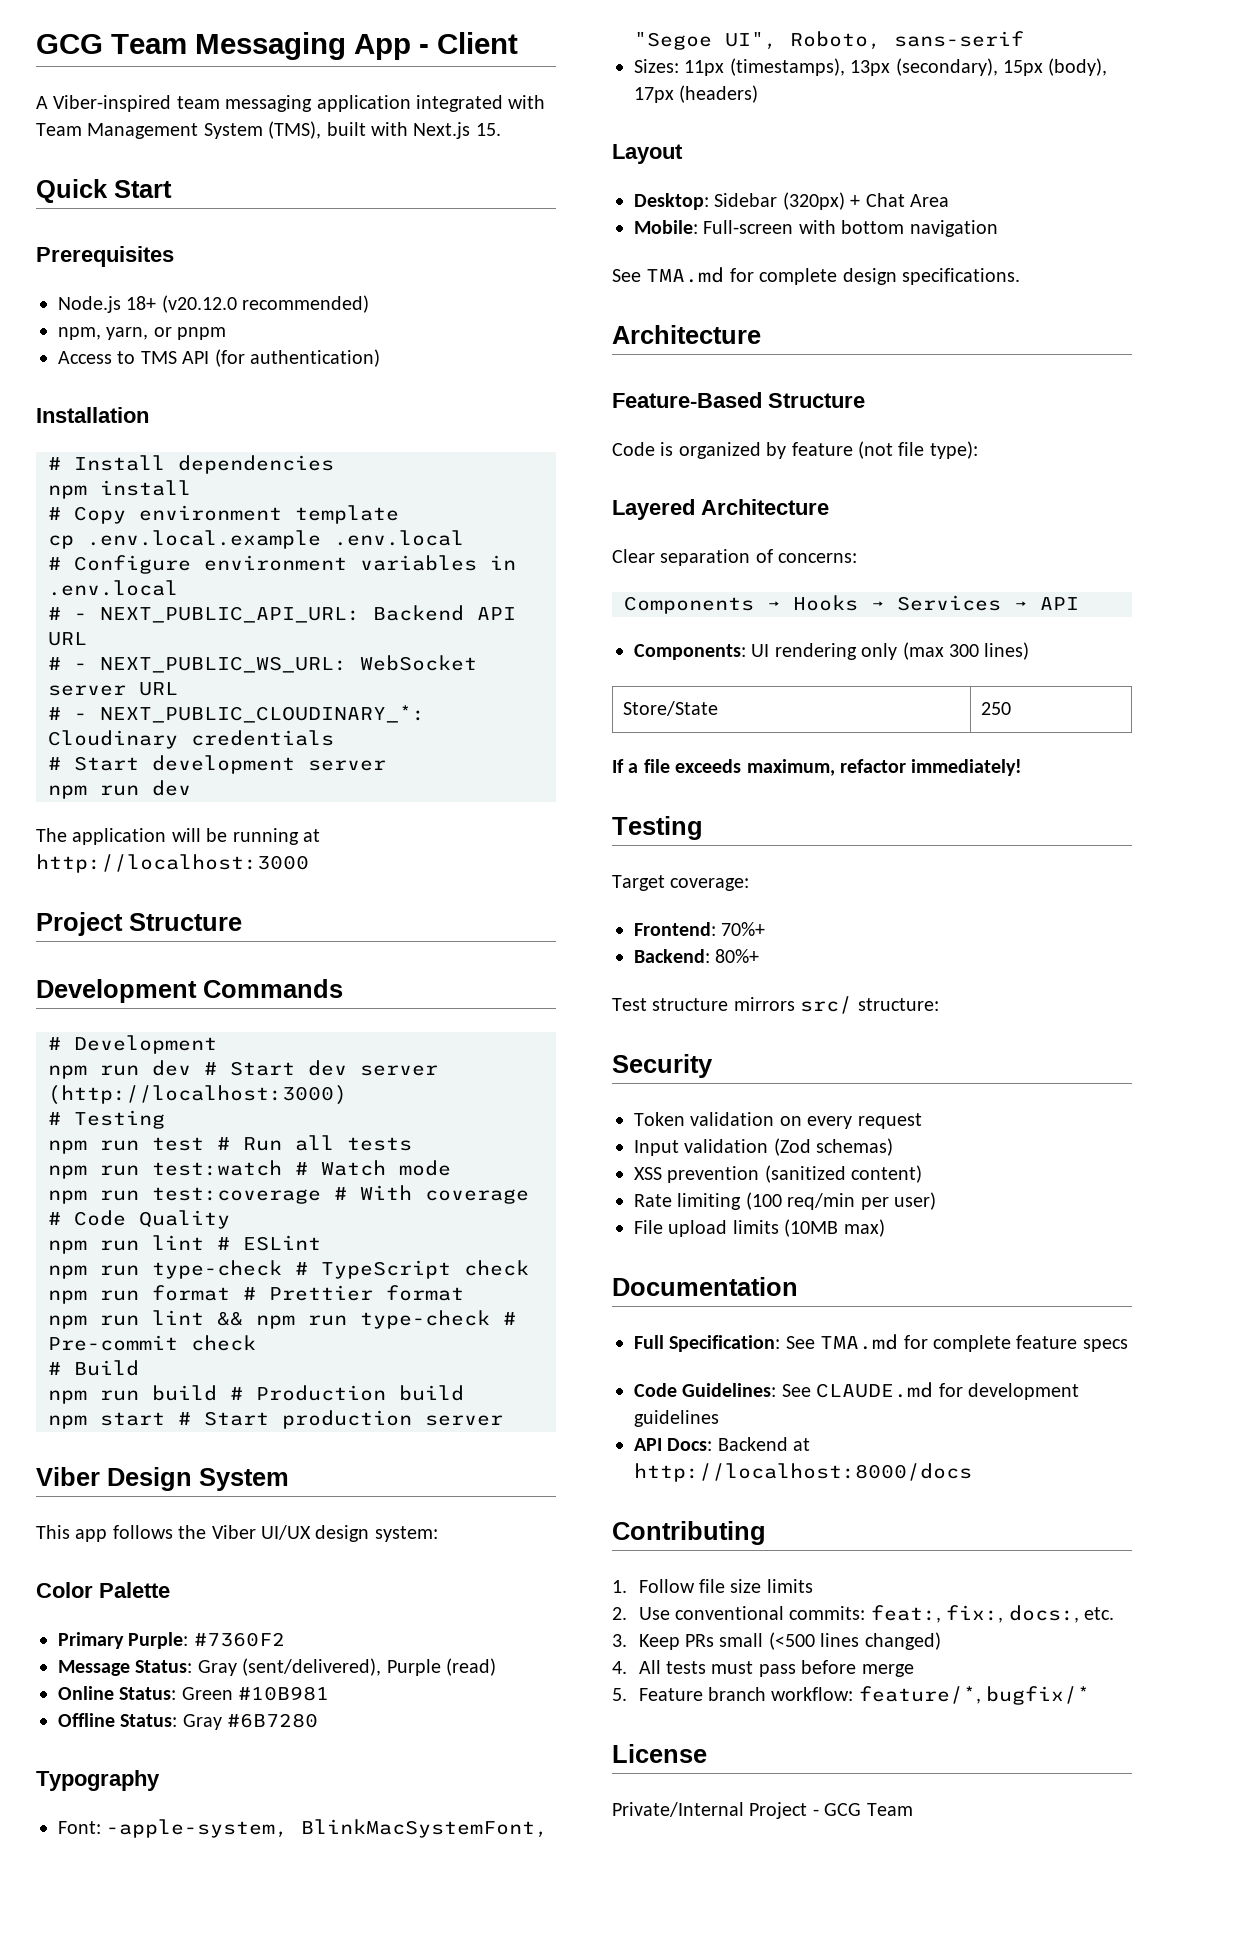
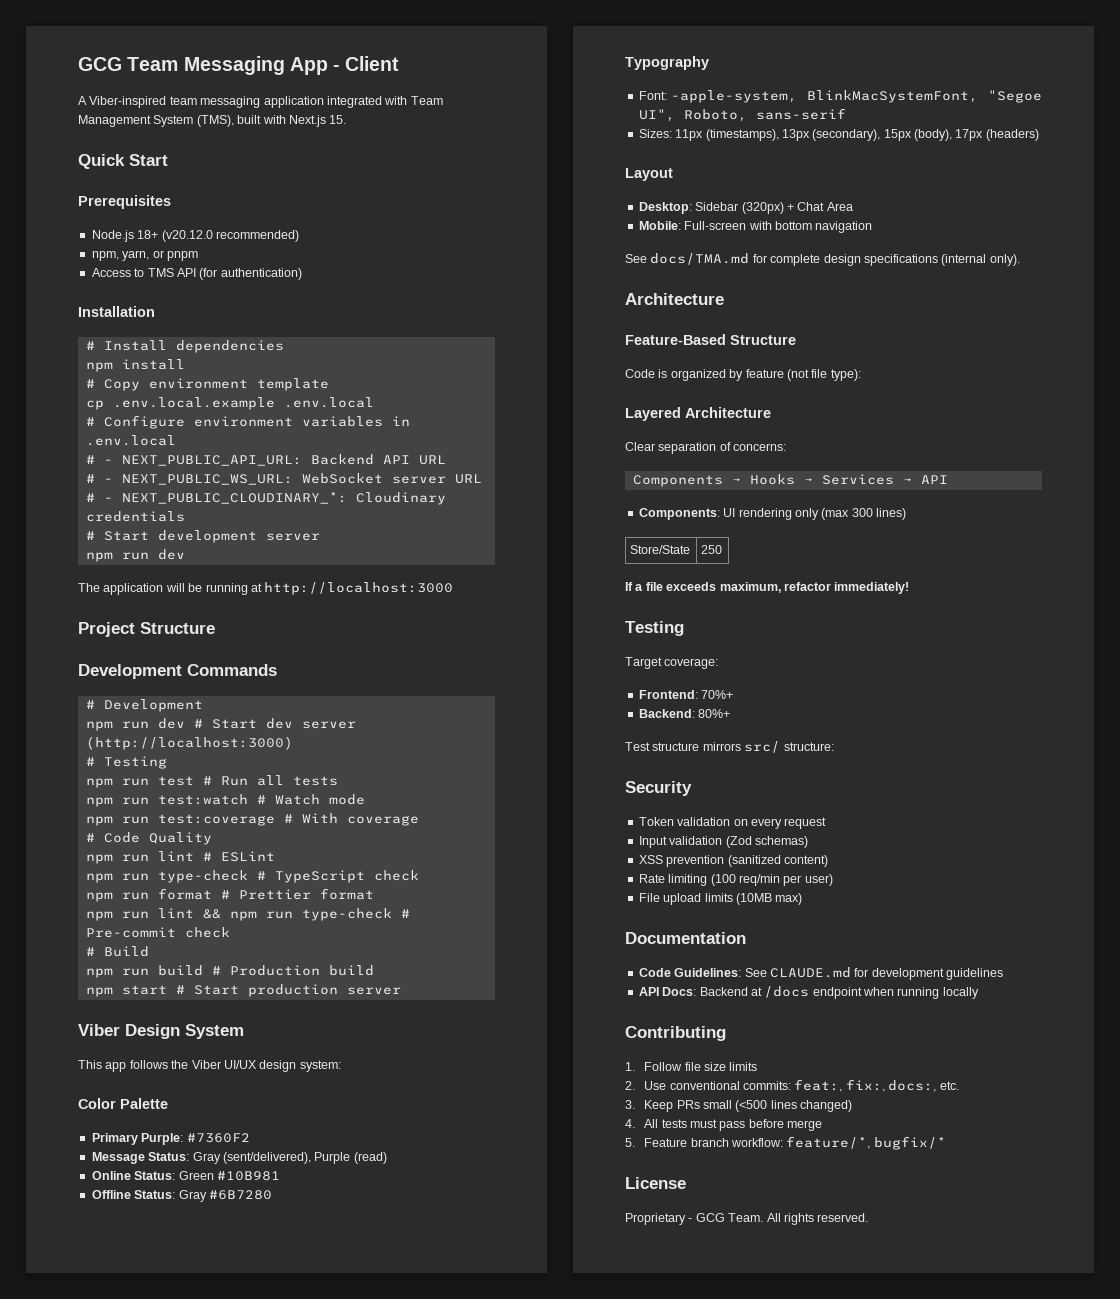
[646,267,725,283] TMA.md -> [650,253,750,265] docs/TMA.md
[902,268,1020,285] specifications. -> [863,254,1020,266] specifications (internal only).
[634,1334,1128,1352] // Full Specification: See TMA.md for complete feature specs -> (746, 938) none
[634,1463,972,1482] http://localhost:8000/docs -> [764,986,979,999] /docs endpoint when running locally
[612,1802,913,1819] Private/Internal Project - GCG Team -> [625,1213,869,1225] Proprietary - GCG Team. All rights reserved.

